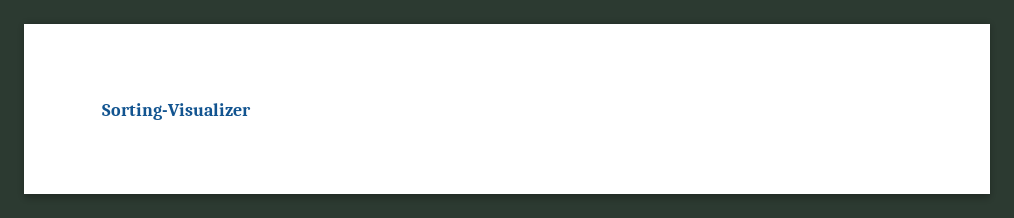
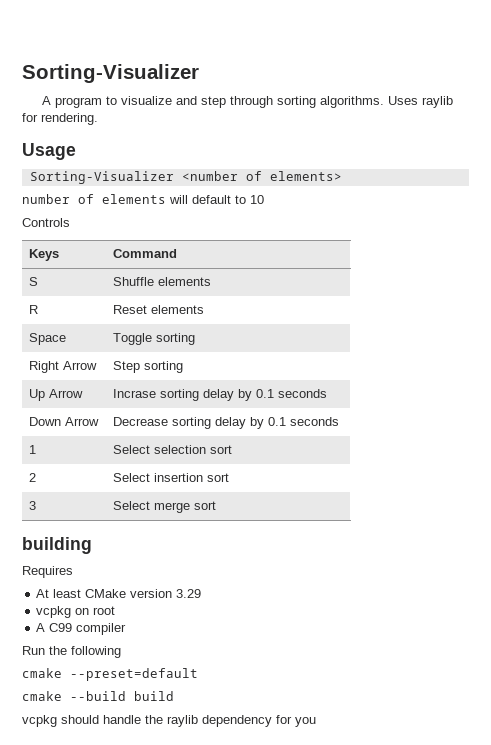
[102,103,251,120] Sorting-Visualizer -> [22,64,199,83] [41,96,453,108] [22,113,98,125] [22,143,76,160] [29,171,342,184] [22,194,264,204] [22,218,70,227] [29,249,60,261] [113,249,178,258] [29,277,39,286] [113,277,212,286] [29,305,39,314] [113,305,205,314] [29,333,67,345] [113,333,196,345] [29,361,98,373] [113,361,184,373] [29,389,84,401] [113,389,328,401] [29,417,100,426] [113,417,340,429] [29,445,37,454] [113,445,233,454] [29,473,37,482] [113,473,230,482] [29,501,37,510] [113,501,217,513] [22,537,92,554] [22,566,73,578] [36,589,202,598] [36,606,116,618] [36,623,127,635] [22,646,121,658] [22,668,198,681] [22,691,174,701] [22,715,316,727] Sorting-Visualizer // A program to visualize and step through sorting algorithms. Uses raylib for rendering. // Usage // Sorting-Visualizer <number of elements> // number of elements will default to 10 // Controls // Keys | Command // S | Shuffle elements // R | Reset elements // Space | Toggle sorting // Right Arrow | Step sorting // Up Arrow | Incrase sorting delay by 0.1 seconds // Down Arrow | Decrease sorting delay by 0.1 seconds // 1 | Select selection sort // 2 | Select insertion sort // 3 | Select merge sort // building // Requires // At least CMake version 3.29 // vcpkg on root // A C99 compiler // Run the following // cmake --preset=default // cmake --build build // vcpkg should handle the raylib dependency for you

